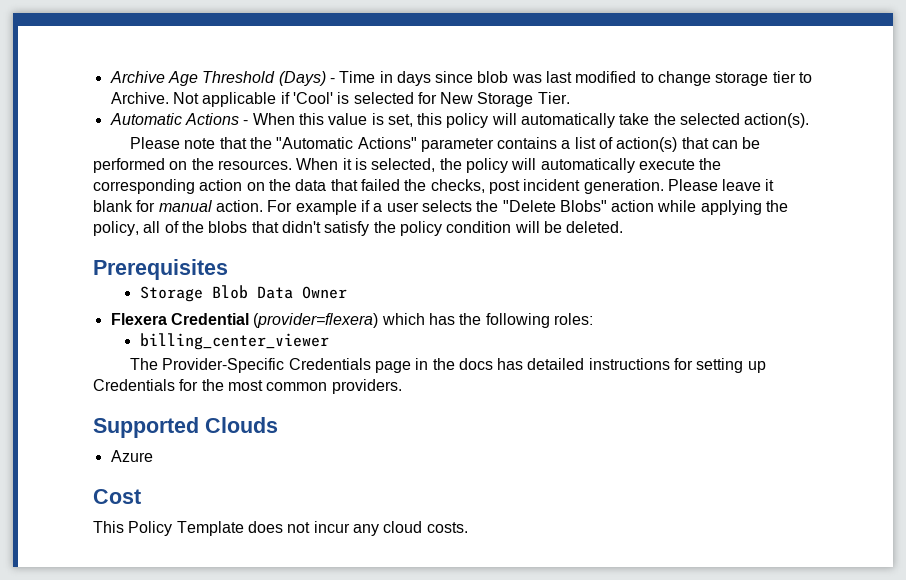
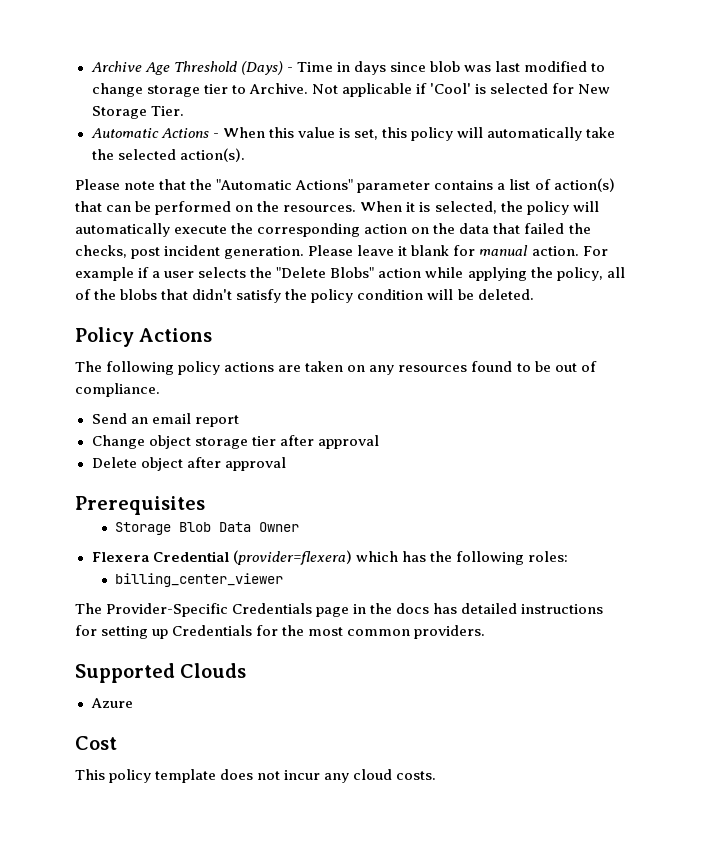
(624, 227) none -> [75,327,213,347] [75,361,597,375] [75,383,160,397] [91,413,239,427] [91,435,379,449] [91,457,286,471] // Policy Actions // The following policy actions are taken on any resources found to be out of compliance. // Send an email report // Change object storage tier after approval // Delete object after approval
[128,521,244,536] Policy Template -> [109,769,217,783] policy template

